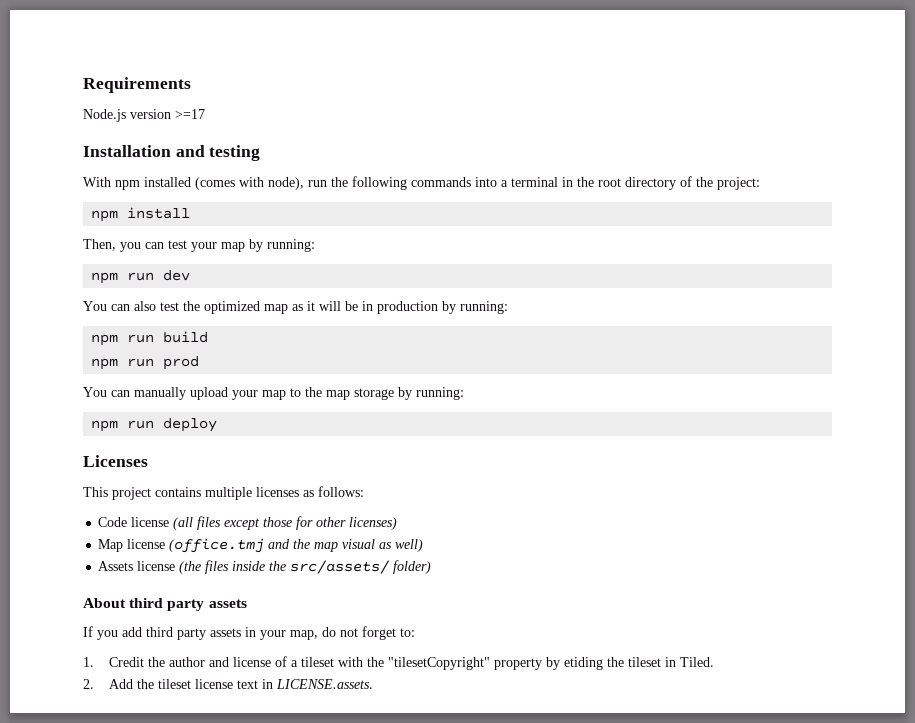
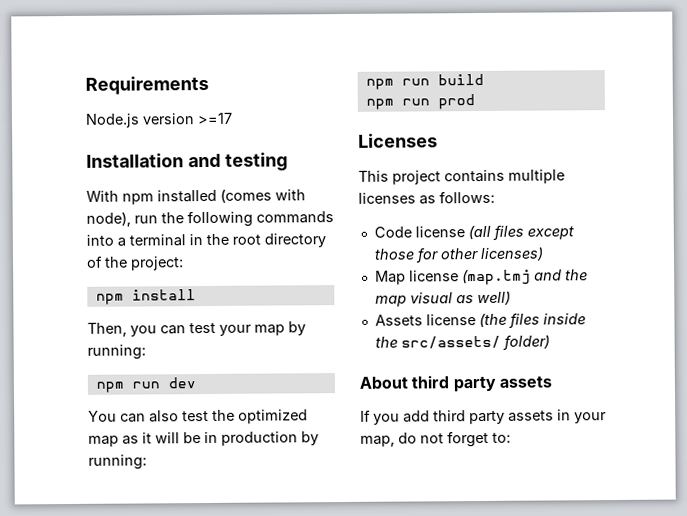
[83,387,464,400] [91,418,218,432] // You can manually upload your map to the map storage by running: // npm run deploy -> (475, 102) none
[169,538,265,553] (office.tmj -> [461,268,531,286] (map.tmj
[83,656,715,670] [83,679,374,689] // 1. Credit the author and license of a tileset with the "tilesetCopyright" property by etiding the tileset in Tiled. // 2. Add the tileset license text in LICENSE.assets. -> (511, 437) none

